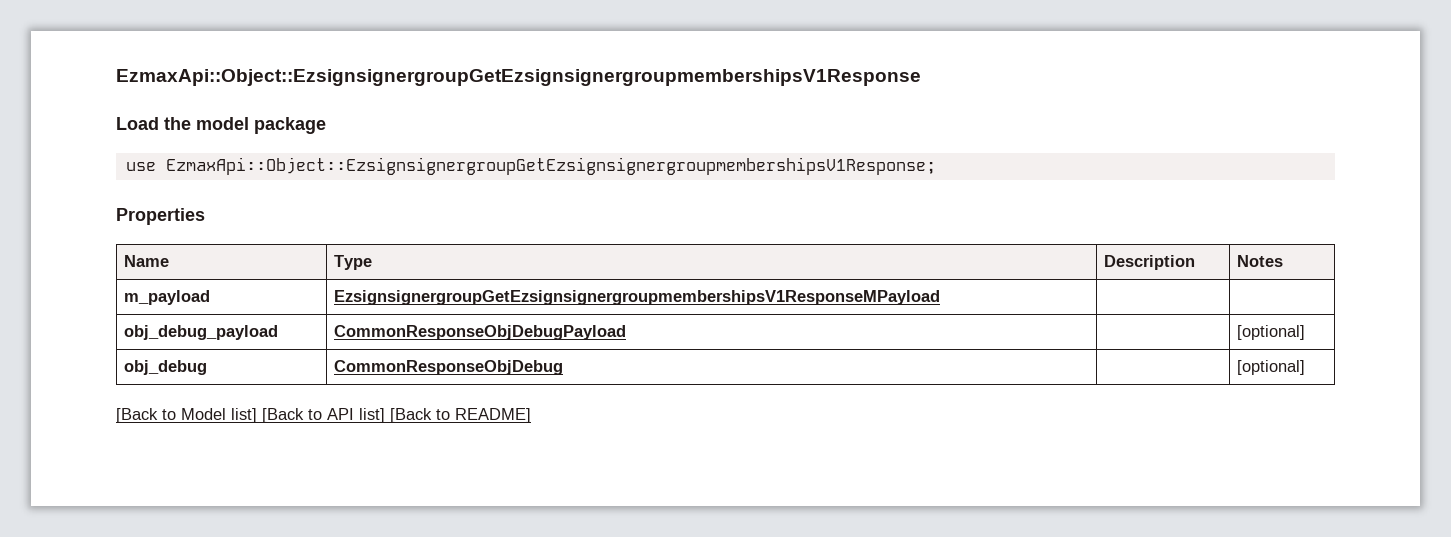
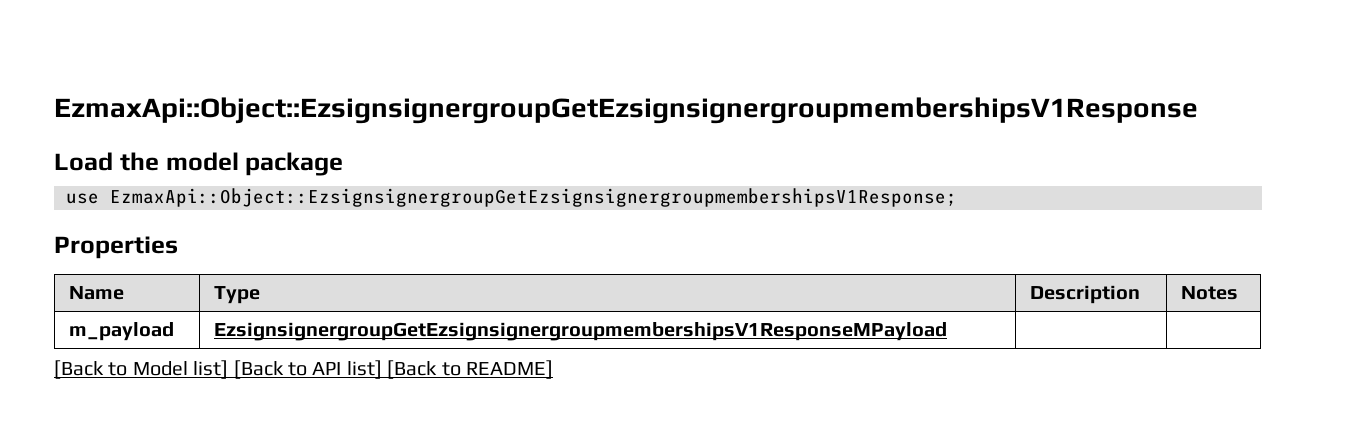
[123,325,278,340] [333,325,626,340] [1236,325,1305,340] [123,360,207,375] [333,360,563,375] [1236,360,1305,375] // obj_debug_payload | CommonResponseObjDebugPayload | | [optional] // obj_debug | CommonResponseObjDebug | | [optional] -> (948, 331) none

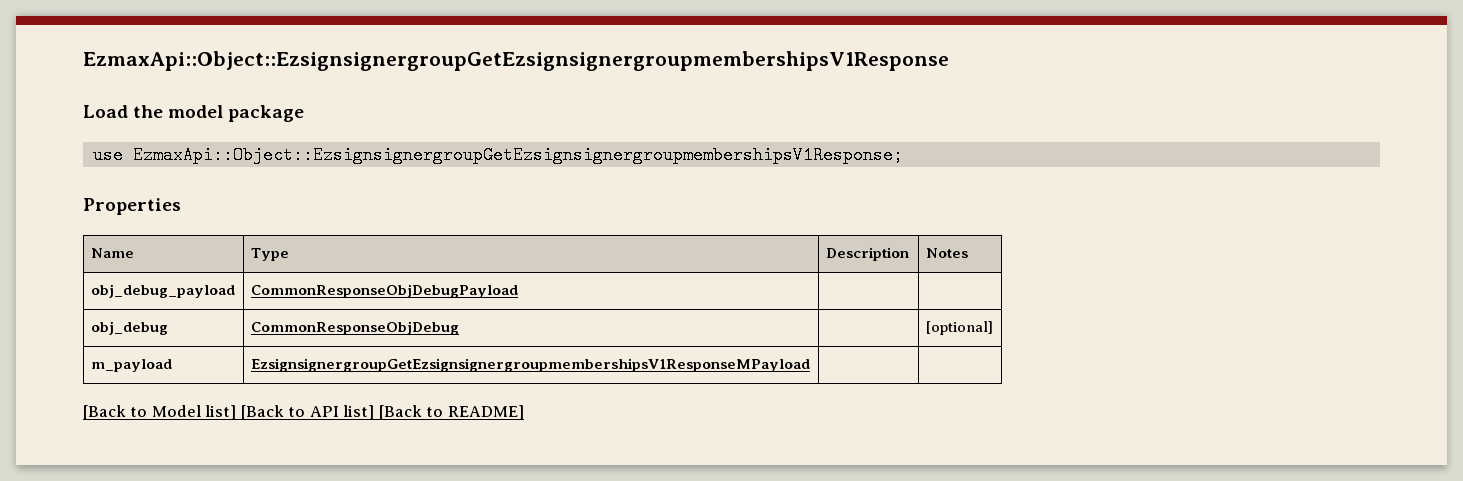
(1239, 293) none -> [90,284,235,298] [250,284,518,298] [90,321,168,335] [250,321,459,335] [925,321,993,335] // obj_debug_payload | CommonResponseObjDebugPayload | | // obj_debug | CommonResponseObjDebug | | [optional]

